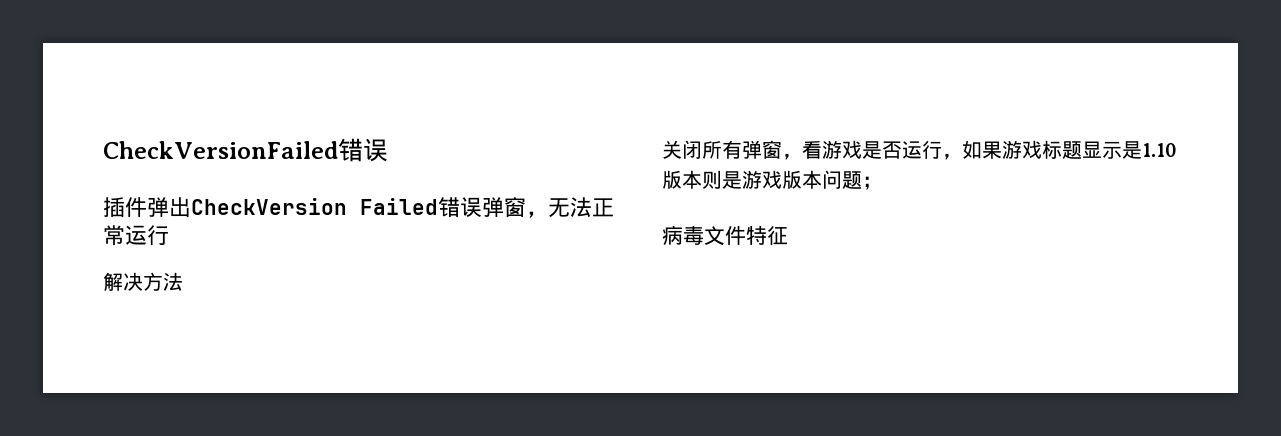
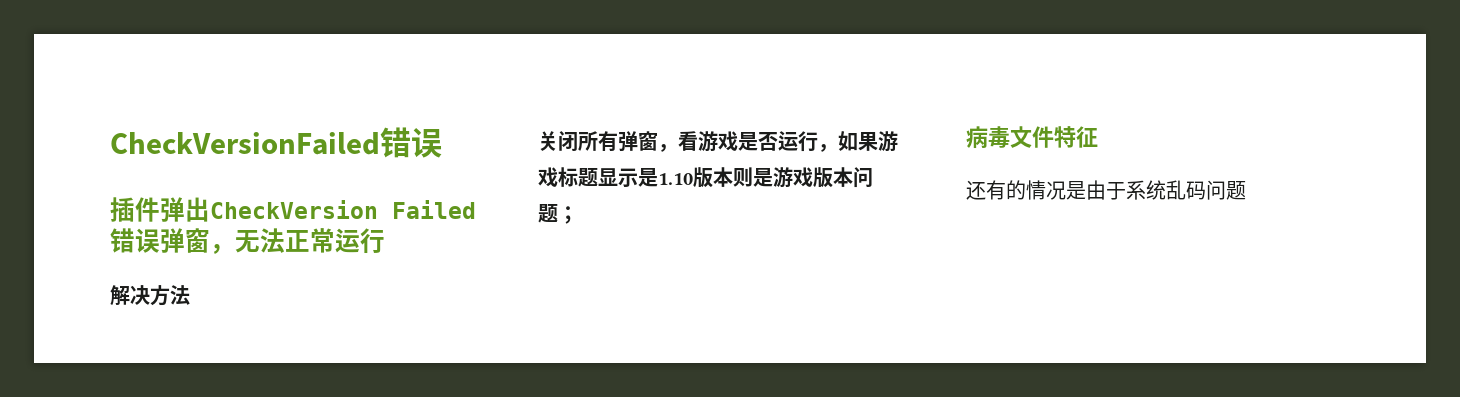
(788, 235) none -> [966,180,1246,200] // 还有的情况是由于系统乱码问题

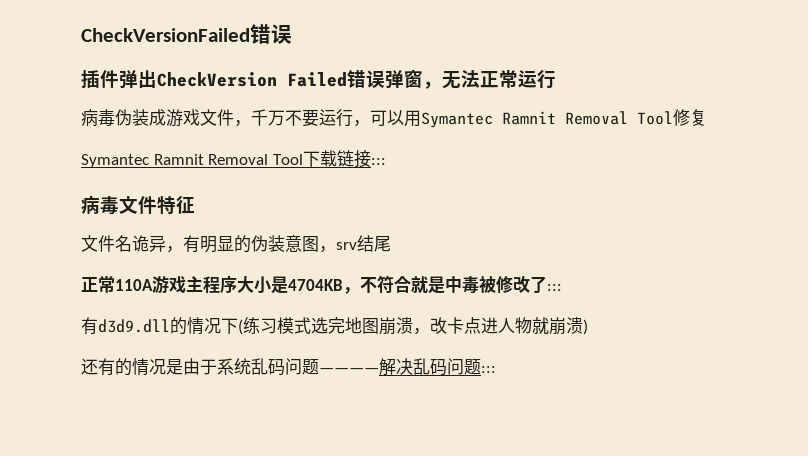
[110,285,190,306] [538,131,898,152] [538,167,873,188] [538,204,578,224] [966,126,1098,149] 解决方法 // 关闭所有弹窗，看游戏是否运行，如果游戏标题显示是1.10版本则是游戏版本问题； // 病毒文件特征 -> [81,109,707,128] [81,150,386,168] [81,196,195,215] [81,235,391,253] [81,275,562,294] [81,317,588,335] 病毒伪装成游戏文件，千万不要运行，可以用Symantec Ramnit Removal Tool修复 // Symantec Ramnit Removal Tool下载链接::: // 病毒文件特征 // 文件名诡异，有明显的伪装意图，srv结尾 // 正常110A游戏主程序大小是4704KB，不符合就是中毒被修改了::: // 有d3d9.dll的情况下(练习模式选完地图崩溃，改卡点进人物就崩溃)
(1246, 190) none -> [319,358,496,376] ————解决乱码问题:::

